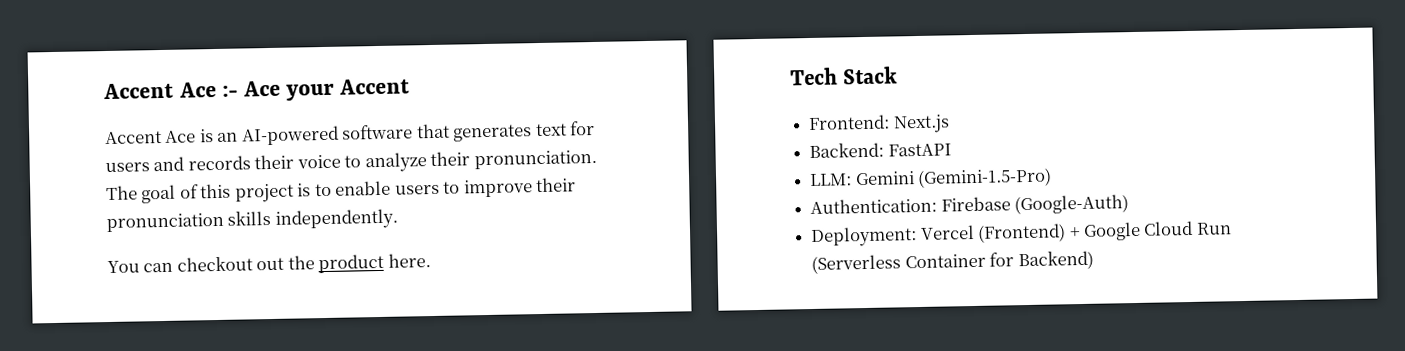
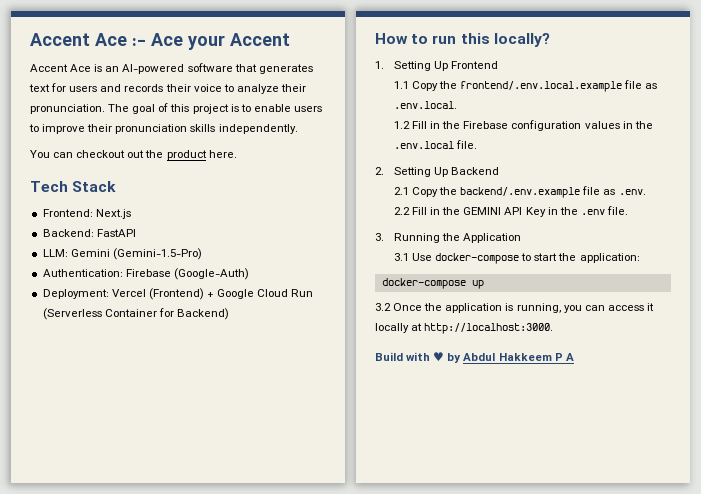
(1094, 260) none -> [375,33,550,47] [375,61,499,71] [393,80,658,92] [393,101,457,109] [393,120,653,131] [393,140,478,149] [375,167,500,177] [393,186,646,198] [393,206,628,217] [375,233,522,243] [393,253,640,264] [381,278,484,289] [375,303,654,313] [375,323,554,334] [375,352,574,363] // How to run this locally? // 1. Setting Up Frontend // 1.1 Copy the frontend/.env.local.example file as .env.local. // 1.2 Fill in the Firebase configuration values in the .env.local file. // 2. Setting Up Backend // 2.1 Copy the backend/.env.example file as .env. // 2.2 Fill in the GEMINI API Key in the .env file. // 3. Running the Application // 3.1 Use docker-compose to start the application: // docker-compose up // 3.2 Once the application is running, you can access it locally at http://localhost:3000. // Build with ♥ by Abdul Hakkeem P A

